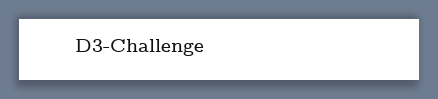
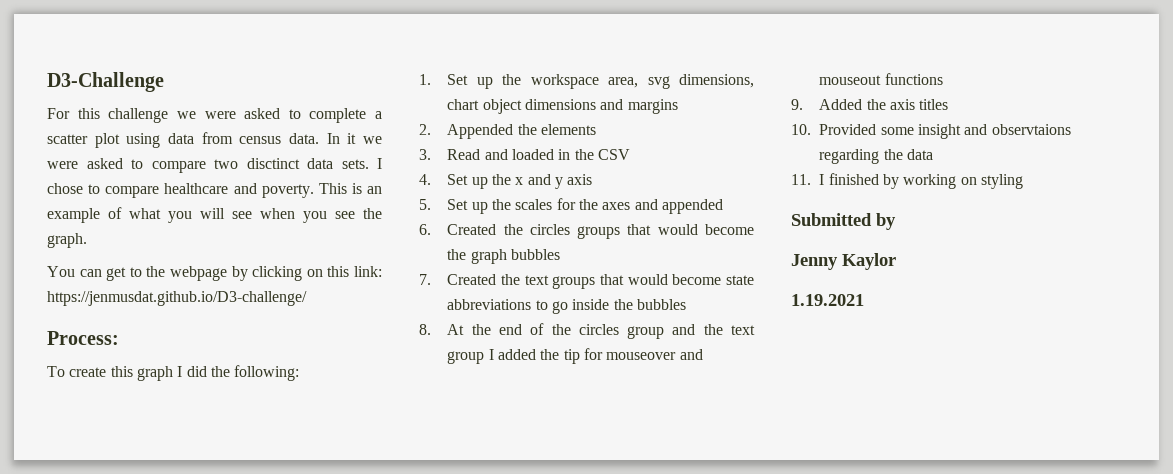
(204, 47) none -> [47,108,382,123] [47,132,383,148] [47,158,382,173] [47,183,382,198] [47,207,382,223] [47,233,87,248] [47,266,383,281] [47,291,307,306] [47,331,119,345] [47,365,300,381] [419,74,754,89] [447,99,678,114] [419,124,596,139] [419,149,630,160] [419,174,593,189] [419,198,723,214] [419,224,754,239] [447,249,560,264] [419,274,754,289] [447,299,686,314] [419,323,755,339] [447,348,703,364] [819,73,943,85] [791,99,949,110] [791,124,1071,139] [819,149,933,164] [791,173,1023,189] [791,213,896,230] [791,253,896,270] [791,294,864,306] // For this challenge we were asked to complete a scatter plot using data from census data. In it we were asked to compare two disctinct data sets. I chose to compare healthcare and poverty. This is an example of what you will see when you see the graph. // You can get to the webpage by clicking on this link: https://jenmusdat.github.io/D3-challenge/ // Process: // To create this graph I did the following: // 1. Set up the workspace area, svg dimensions, chart object dimensions and margins // 2. Appended the elements // 3. Read and loaded in the CSV // 4. Set up the x and y axis // 5. Set up the scales for the axes and appended // 6. Created the circles groups that would become the graph bubbles // 7. Created the text groups that would become state abbreviations to go inside the bubbles // 8. At the end of the circles group and the text group I added the tip for mouseover and mouseout functions // 9. Added the axis titles // 10. Provided some insight and observtaions regarding the data // 11. I finished by working on styling // Submitted by // Jenny Kaylor // 1.19.2021

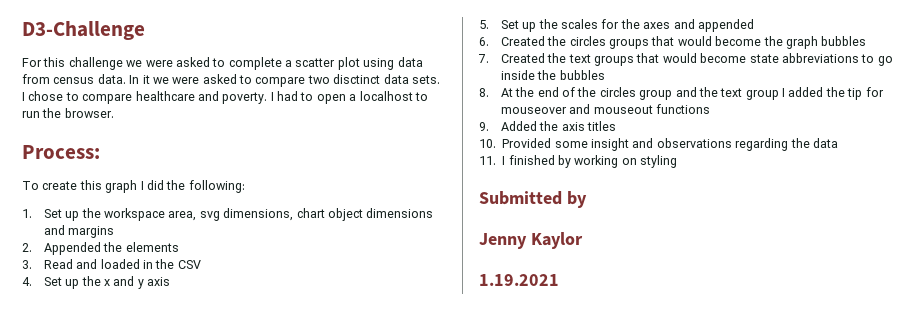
[318,183,382,194] [47,207,382,223] [47,233,87,248] [47,266,383,281] [47,291,307,306] This is an example of what you will see when you see the graph. // You can get to the webpage by clicking on this link: https://jenmusdat.github.io/D3-challenge/ -> [270,91,428,104] [22,108,114,118] I had to open a localhost to run the browser.
[991,124,1071,135] observtaions -> [656,138,732,148] observations

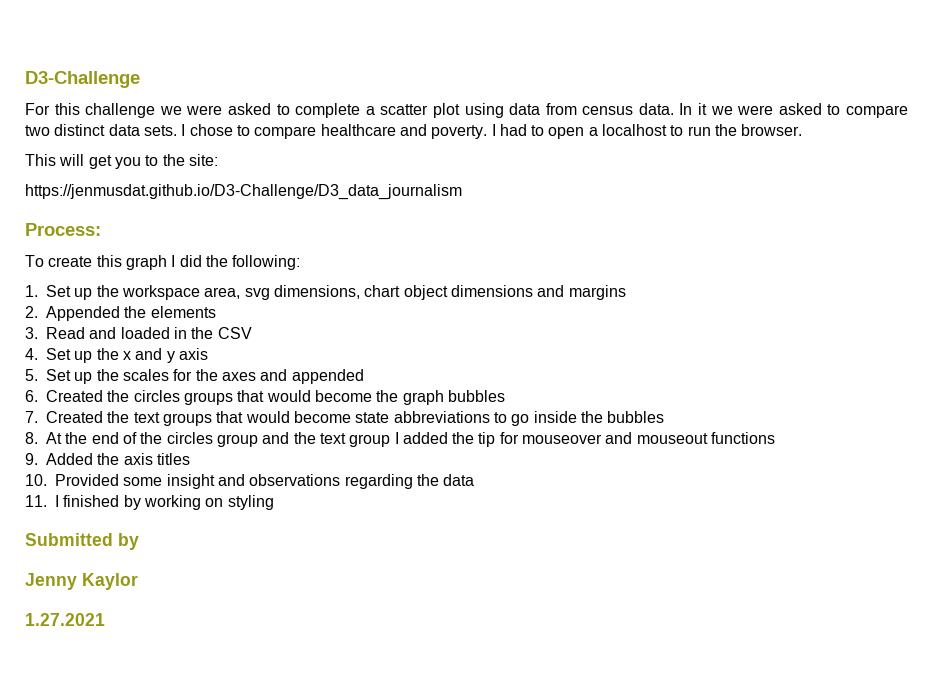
[333,74,381,84] disctinct -> [54,124,106,136] distinct
(114, 113) none -> [25,154,218,169] [25,184,462,200] // This will get you to the site: // https://jenmusdat.github.io/D3-Challenge/D3_data_journalism
[479,274,559,286] 1.19.2021 -> [25,613,105,626] 1.27.2021

